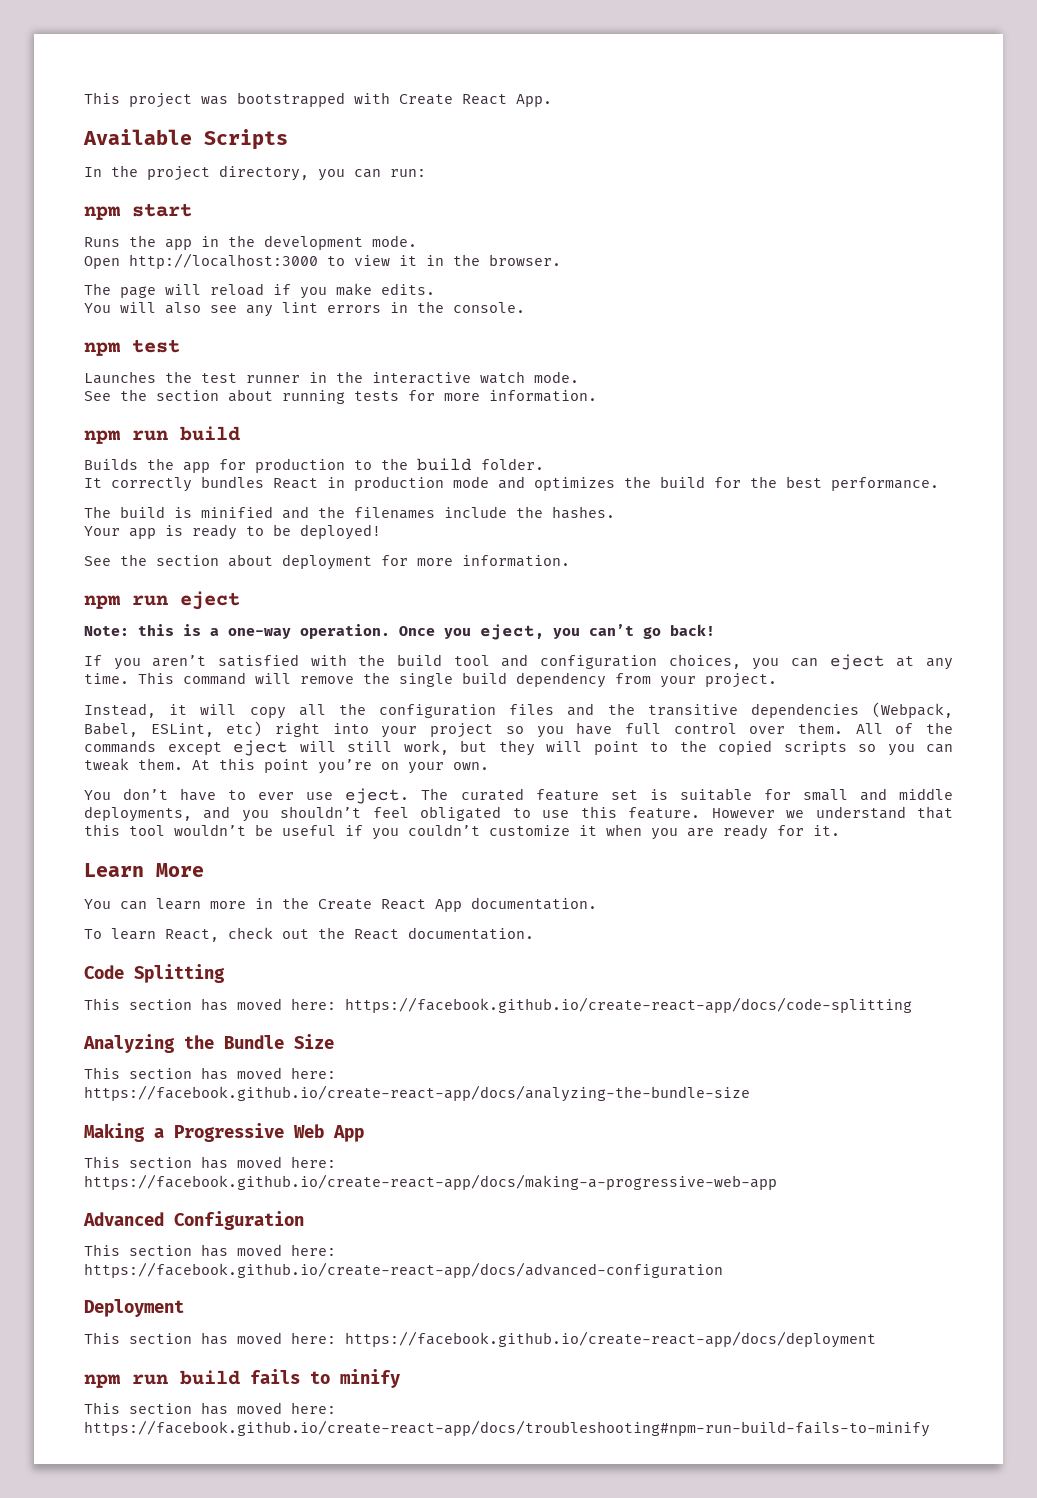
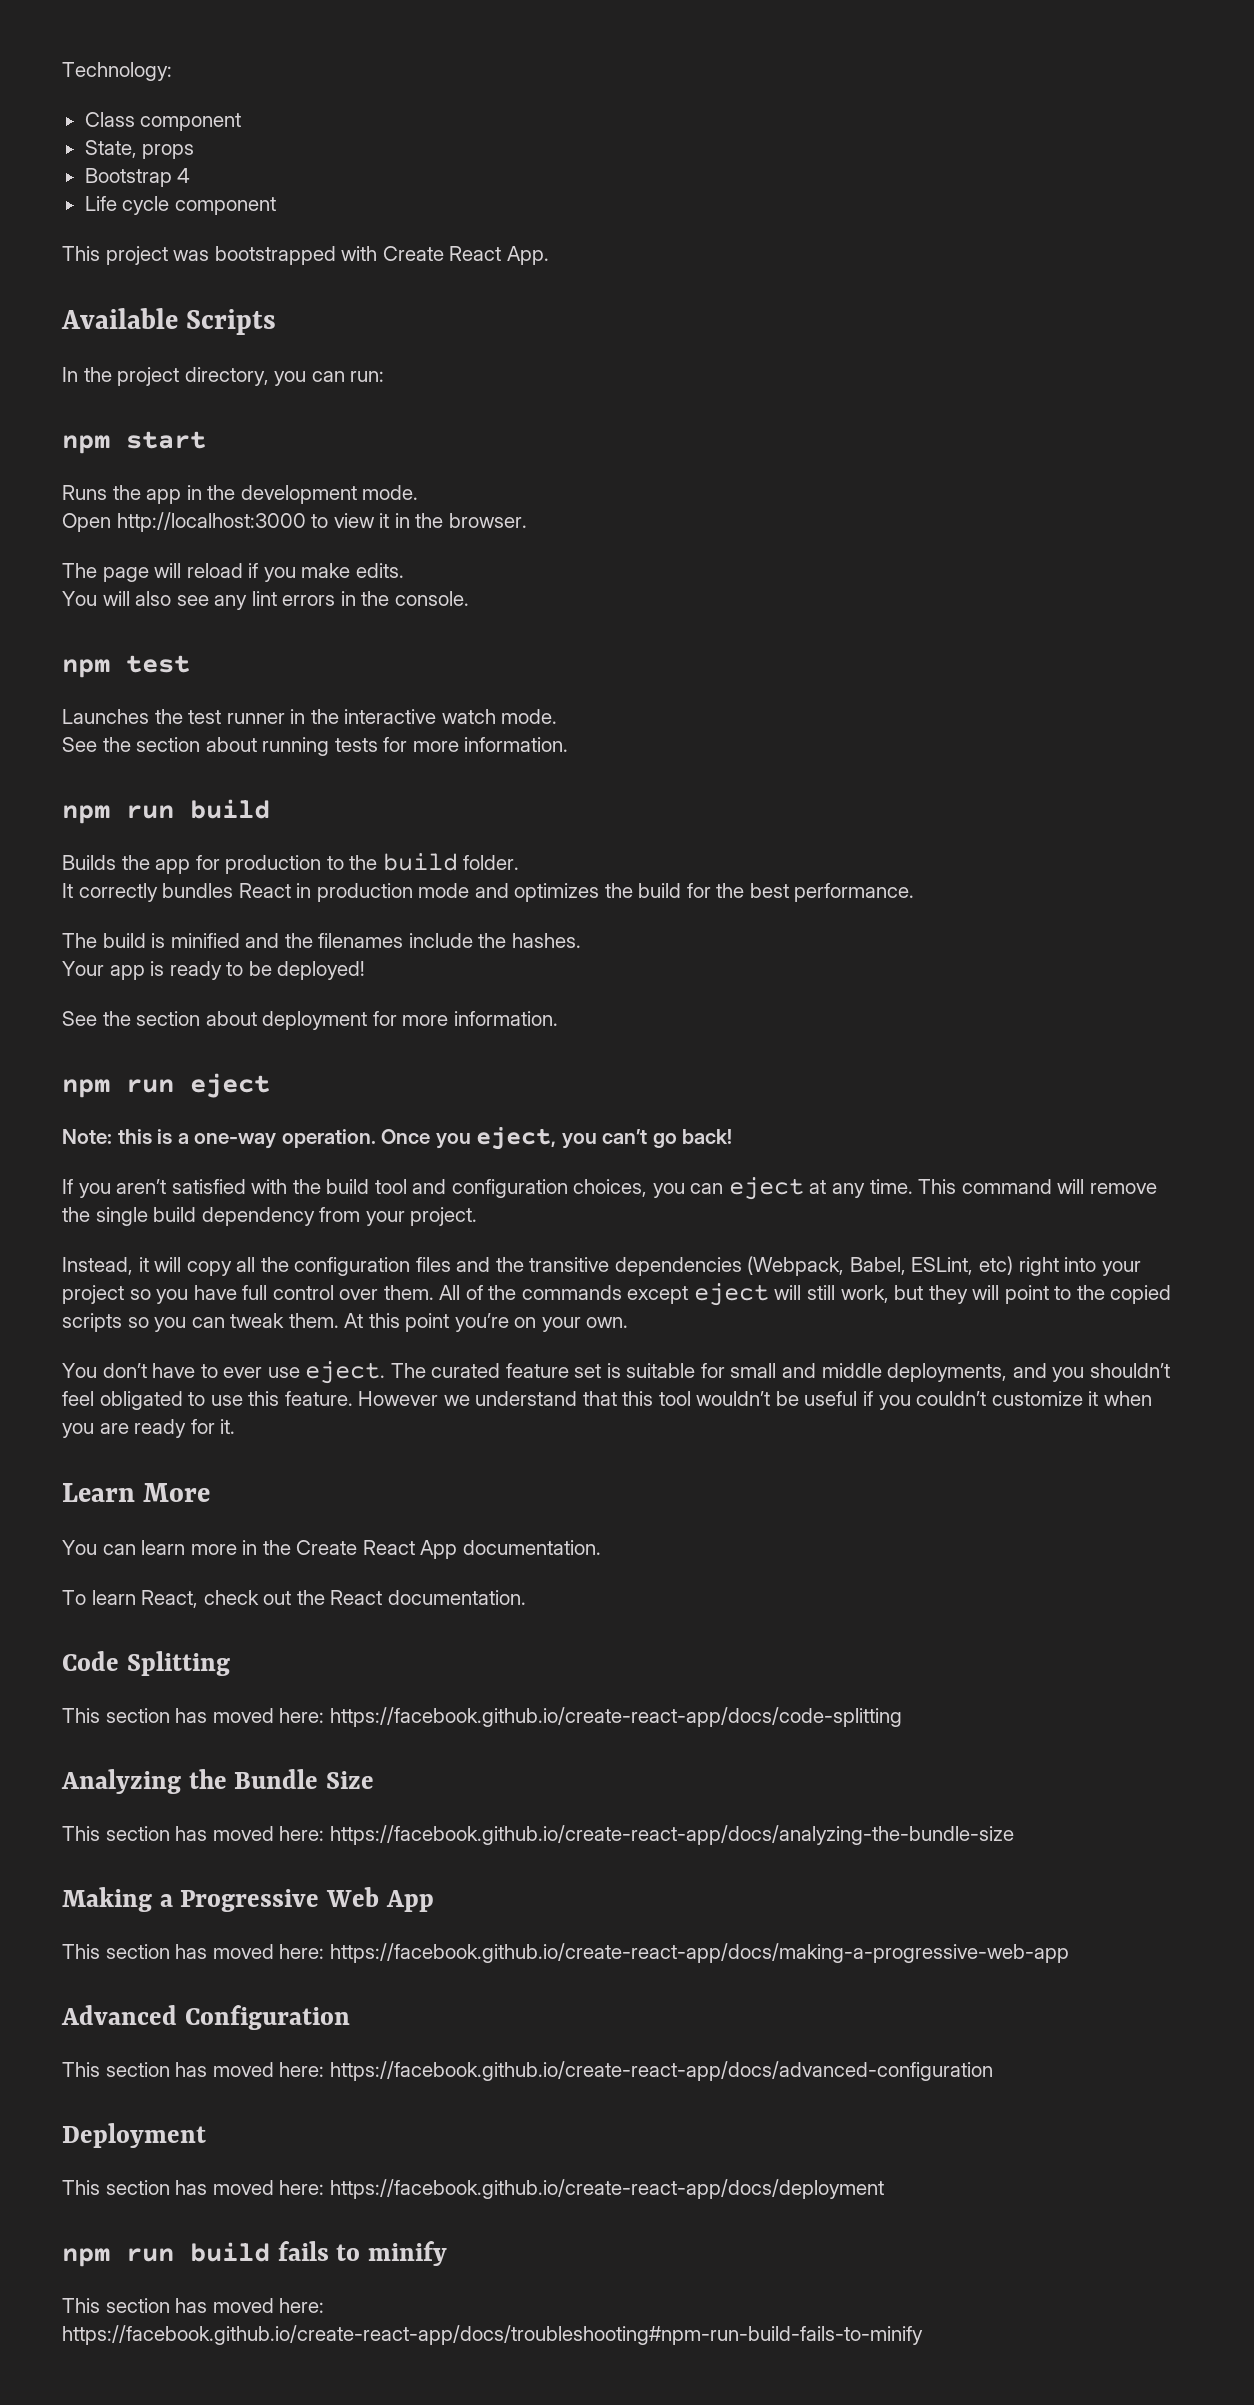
(84, 98) none -> [62,62,172,81] [84,112,242,131] [84,140,195,159] [84,168,191,187] [84,196,276,215] Technology: // Class component // State, props // Bootstrap 4 // Life cycle component //

